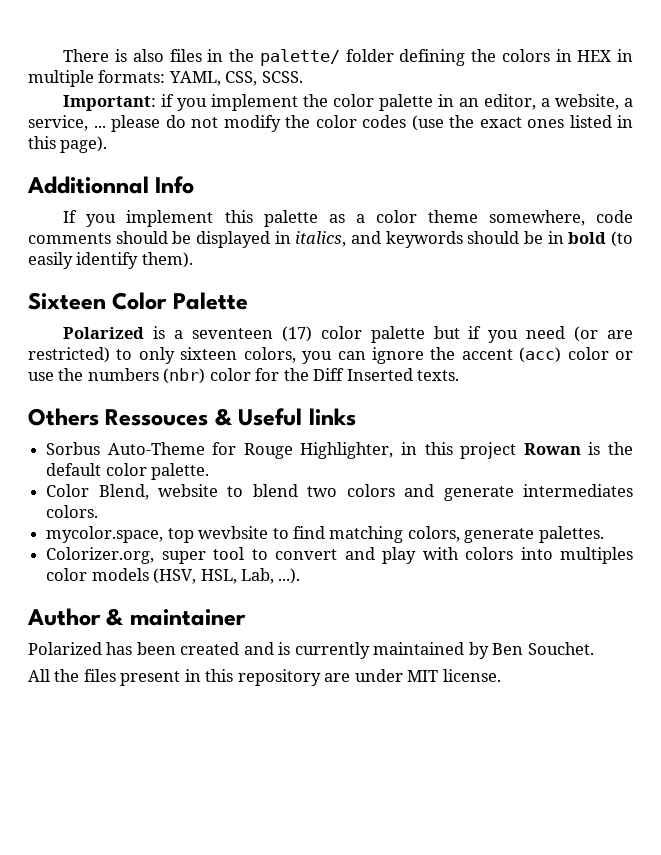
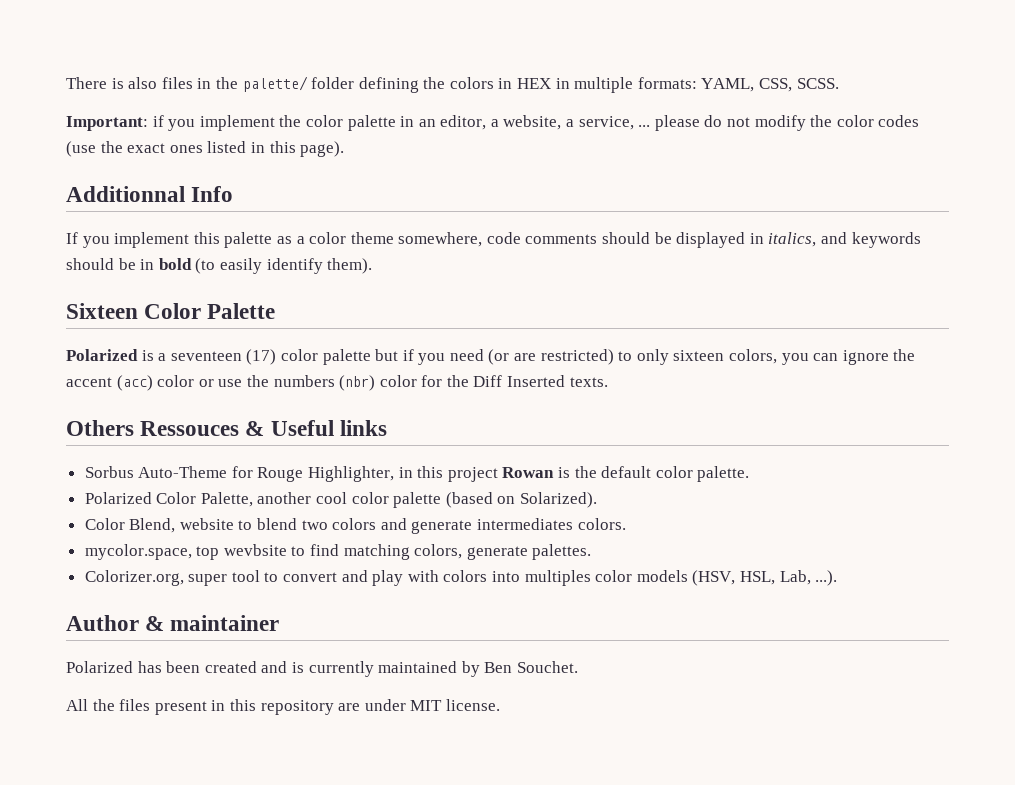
(210, 471) none -> [84,492,598,508] // Polarized Color Palette, another cool color palette (based on Solarized).

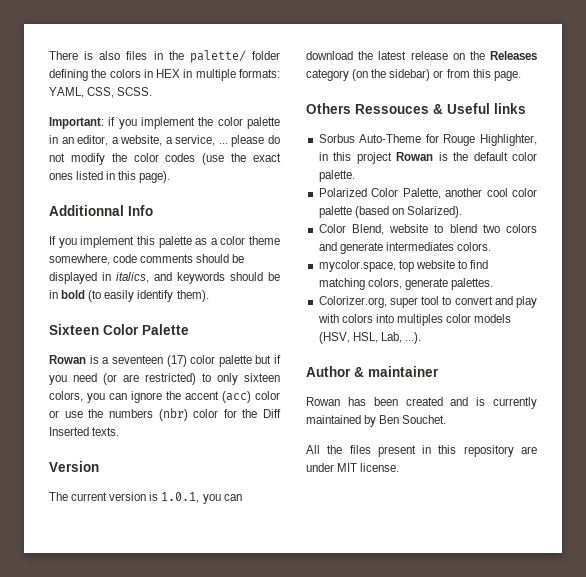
[66,349,138,361] Polarized -> [49,355,86,364] Rowan
(608, 382) none -> [49,461,99,472] [49,492,242,504] [306,51,537,60] [306,69,521,81] // Version // The current version is 1.0.1, you can download the latest release on the Releases category (on the sidebar) or from this page.
[223,544,287,556] wevbsite -> [415,260,455,269] website
[66,661,133,673] Polarized -> [306,397,340,406] Rowan

